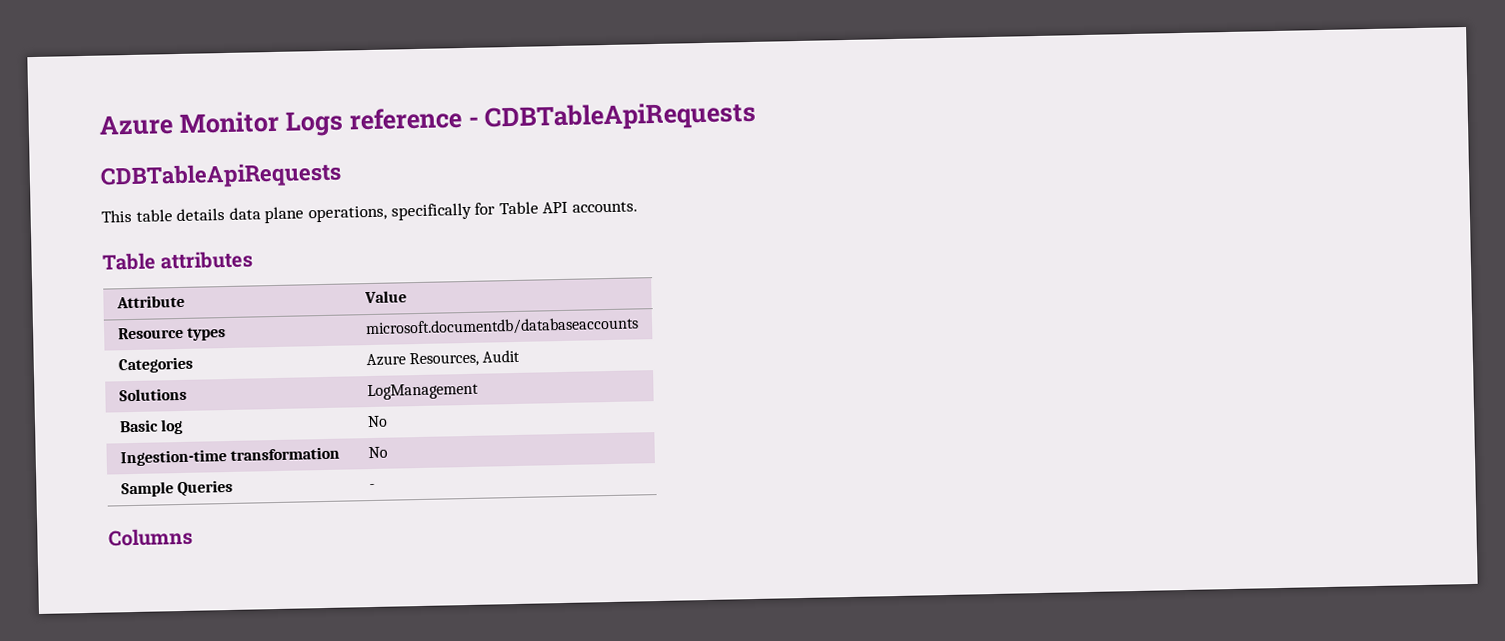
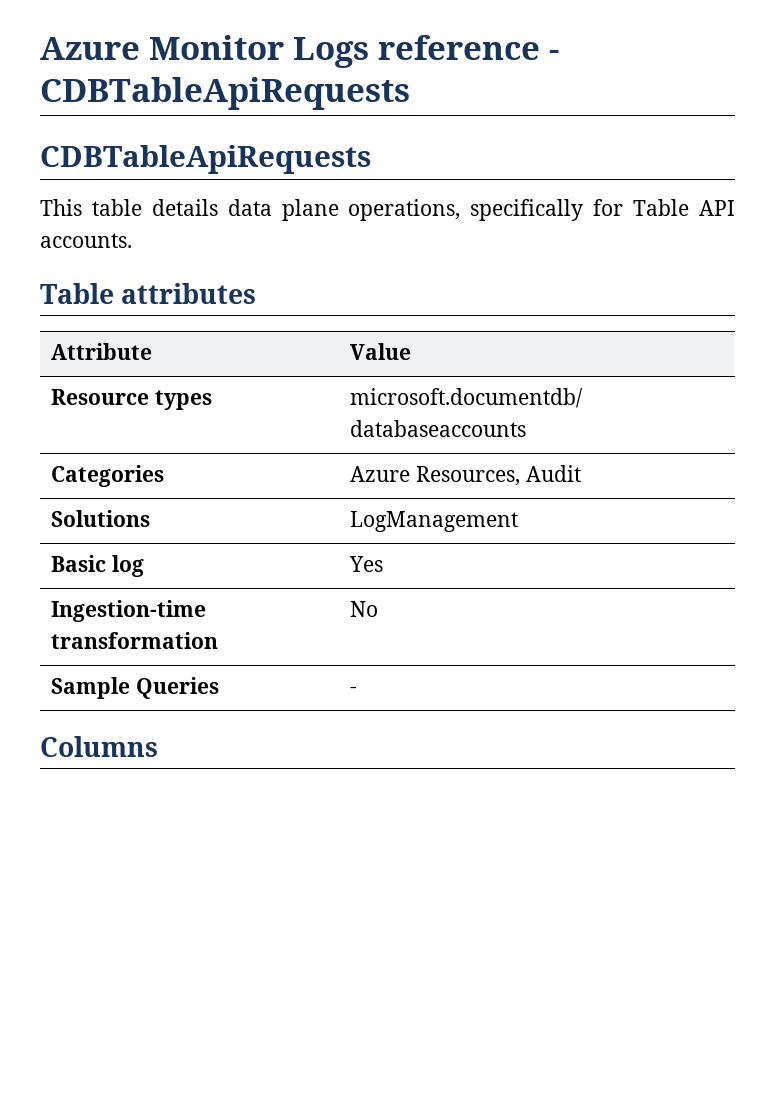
[366,415,388,428] No -> [349,556,384,572] Yes

